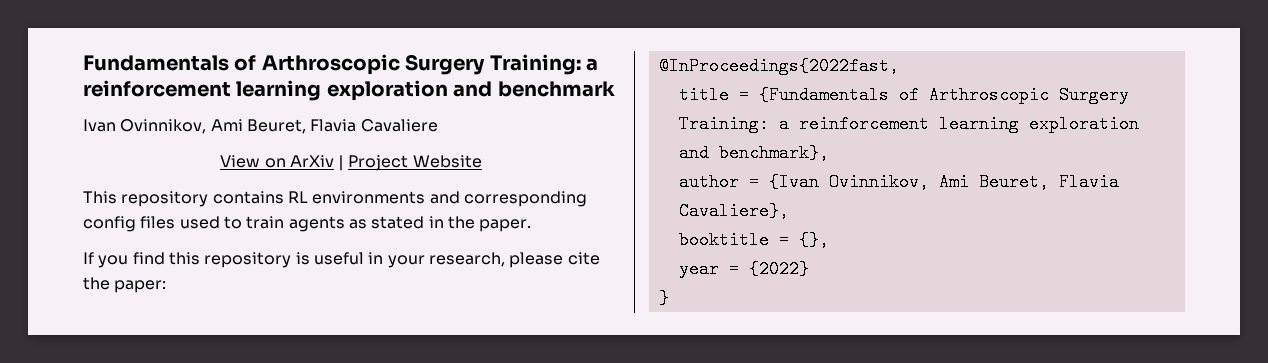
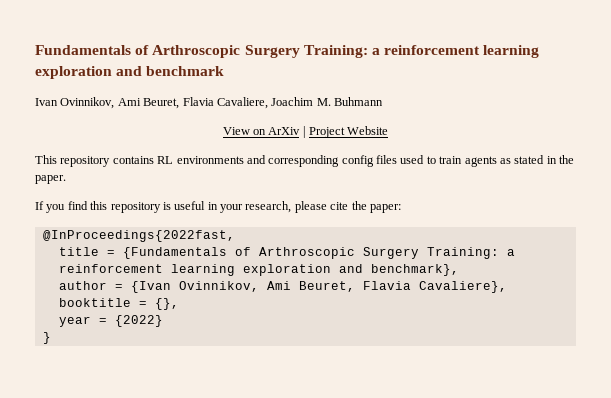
[360,119,438,132] Cavaliere -> [216,97,383,109] Cavaliere, Joachim M. Buhmann

